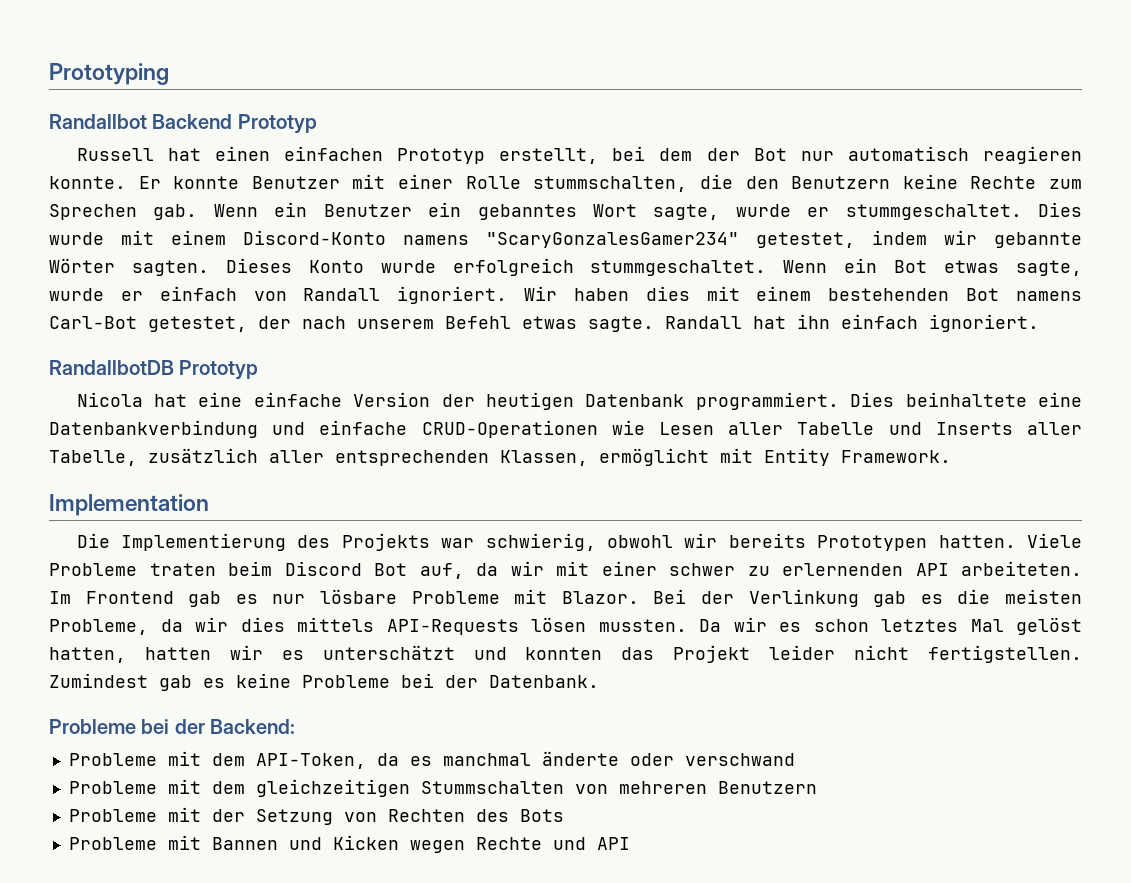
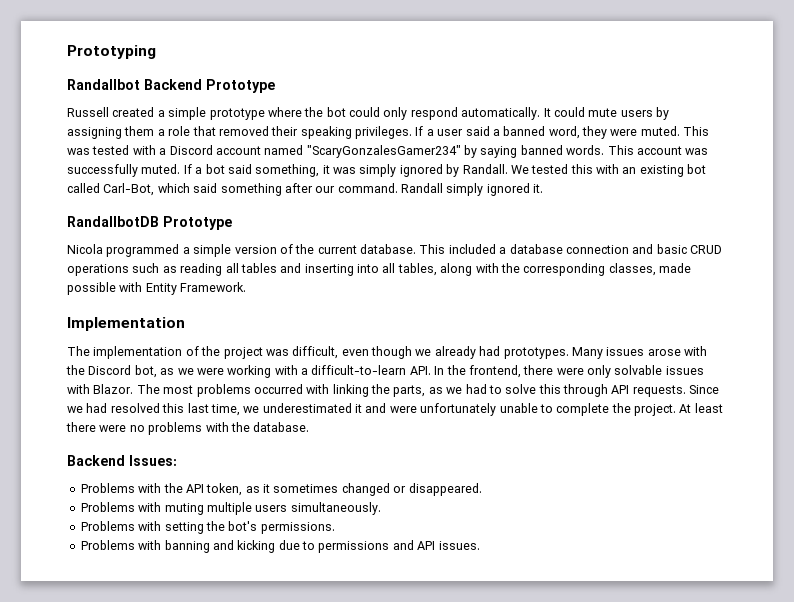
[237,114,317,134] Prototyp -> [206,79,275,93] Prototype
[167,146,1082,164] [49,174,1083,192] [49,202,1082,220] [49,230,1082,248] [49,258,1082,276] [49,286,1082,304] [49,314,1039,332] hat einen einfachen Prototyp erstellt, bei dem der Bot nur automatisch reagieren konnte. Er konnte Benutzer mit einer Rolle stummschalten, die den Benutzern keine Rechte zum Sprechen gab. Wenn ein Benutzer ein gebanntes Wort sagte, wurde er stummgeschaltet. Dies wurde mit einem Discord-Konto namens "ScaryGonzalesGamer234" getestet, indem wir gebannte Wörter sagten. Dieses Konto wurde erfolgreich stummgeschaltet. Wenn ein Bot etwas sagte, wurde er einfach von Randall ignoriert. Wir haben dies mit einem bestehenden Bot namens Carl-Bot getestet, der nach unserem Befehl etwas sagte. Randall hat ihn einfach ignoriert. -> [112,107,669,120] [67,126,710,139] [67,145,709,158] [67,164,707,177] [67,183,544,196] created a simple prototype where the bot could only respond automatically. It could mute users by assigning them a role that removed their speaking privileges. If a user said a banned word, they were muted. This was tested with a Discord account named "ScaryGonzalesGamer234" by saying banned words. This account was successfully muted. If a bot said something, it was simply ignored by Randall. We tested this with an existing bot called Carl-Bot, which said something after our command. Randall simply ignored it.
[179,360,259,380] Prototyp -> [163,216,232,230] Prototype
[154,392,1082,410] [49,420,1083,438] [49,448,951,466] [49,494,209,516] [76,533,1082,551] [49,561,1082,579] [49,589,1083,607] [49,617,1082,635] [49,645,1082,663] [49,673,599,691] [49,719,296,734] [68,751,795,769] [68,779,817,797] [68,807,564,825] [68,835,630,853] hat eine einfache Version der heutigen Datenbank programmiert. Dies beinhaltete eine Datenbankverbindung und einfache CRUD-Operationen wie Lesen aller Tabelle und Inserts aller Tabelle, zusätzlich aller entsprechenden Klassen, ermöglicht mit Entity Framework. // Implementation // Die Implementierung des Projekts war schwierig, obwohl wir bereits Prototypen hatten. Viele Probleme traten beim Discord Bot auf, da wir mit einer schwer zu erlernenden API arbeiteten. Im Frontend gab es nur lösbare Probleme mit Blazor. Bei der Verlinkung gab es die meisten Probleme, da wir dies mittels API-Requests lösen mussten. Da wir es schon letztes Mal gelöst hatten, hatten wir es unterschätzt und konnten das Projekt leider nicht fertigstellen. Zumindest gab es keine Probleme bei der Datenbank. // Probleme bei der Backend: // Probleme mit dem API-Token, da es manchmal änderte oder verschwand // Probleme mit dem gleichzeitigen Stummschalten von mehreren Benutzern // Probleme mit der Setzung von Rechten des Bots // Probleme mit Bannen und Kicken wegen Rechte und API -> [106,244,722,257] [67,263,691,276] [67,282,247,295] [67,317,185,331] [67,346,707,359] [66,365,704,378] [67,384,720,397] [67,403,723,416] [66,422,310,435] [67,455,177,466] [80,483,482,496] [80,502,381,515] [80,521,335,534] [80,540,480,553] programmed a simple version of the current database. This included a database connection and basic CRUD operations such as reading all tables and inserting into all tables, along with the corresponding classes, made possible with Entity Framework. // Implementation // The implementation of the project was difficult, even though we already had prototypes. Many issues arose with the Discord bot, as we were working with a difficult-to-learn API. In the frontend, there were only solvable issues with Blazor. The most problems occurred with linking the parts, as we had to solve this through API requests. Since we had resolved this last time, we underestimated it and were unfortunately unable to complete the project. At least there were no problems with the database. // Backend Issues: // Problems with the API token, as it sometimes changed or disappeared. // Problems with muting multiple users simultaneously. // Problems with setting the bot's permissions. // Problems with banning and kicking due to permissions and API issues.

